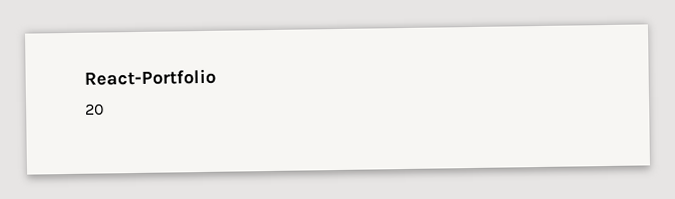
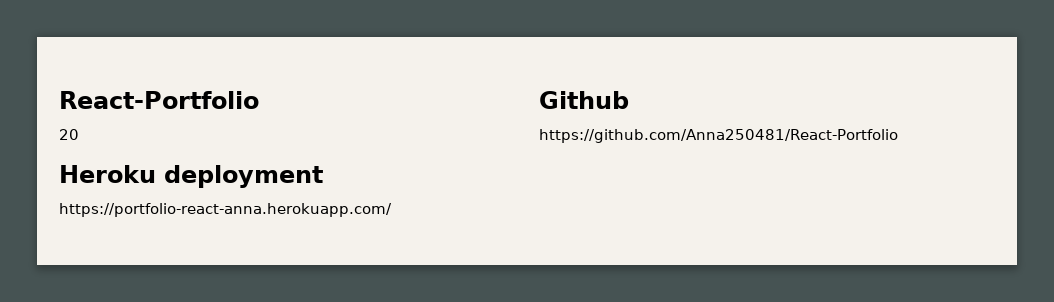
(105, 109) none -> [59,165,323,188] [59,203,392,217] [539,91,629,109] [539,129,898,143] // Heroku deployment // https://portfolio-react-anna.herokuapp.com/ // Github // https://github.com/Anna250481/React-Portfolio

